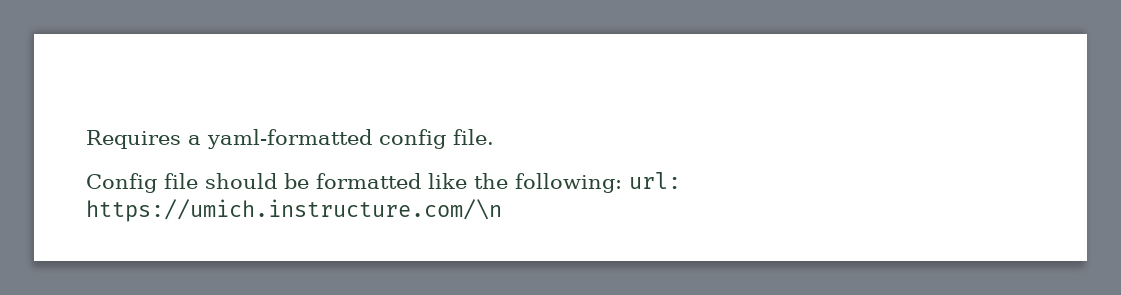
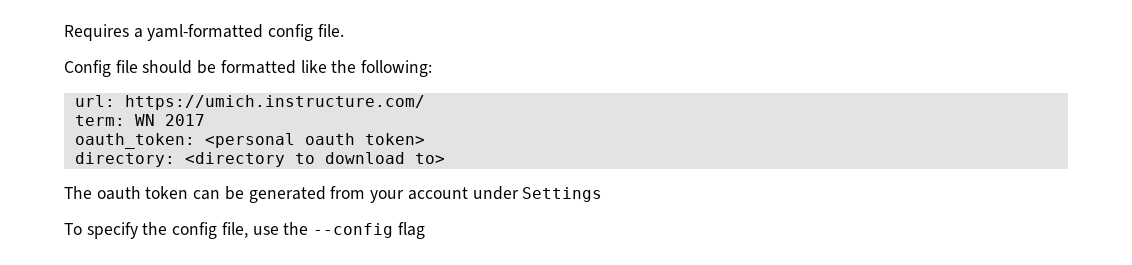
[629,172,681,189] [86,199,502,222] url: https://umich.instructure.com/\n -> [74,95,425,110] [74,114,205,126] [74,133,425,149] [74,152,445,167] [64,186,603,203] [64,222,425,239] // url: https://umich.instructure.com/ // term: WN 2017 // oauth_token: <personal oauth token> // directory: <directory to download to> // The oauth token can be generated from your account under Settings // To specify the config file, use the --config flag

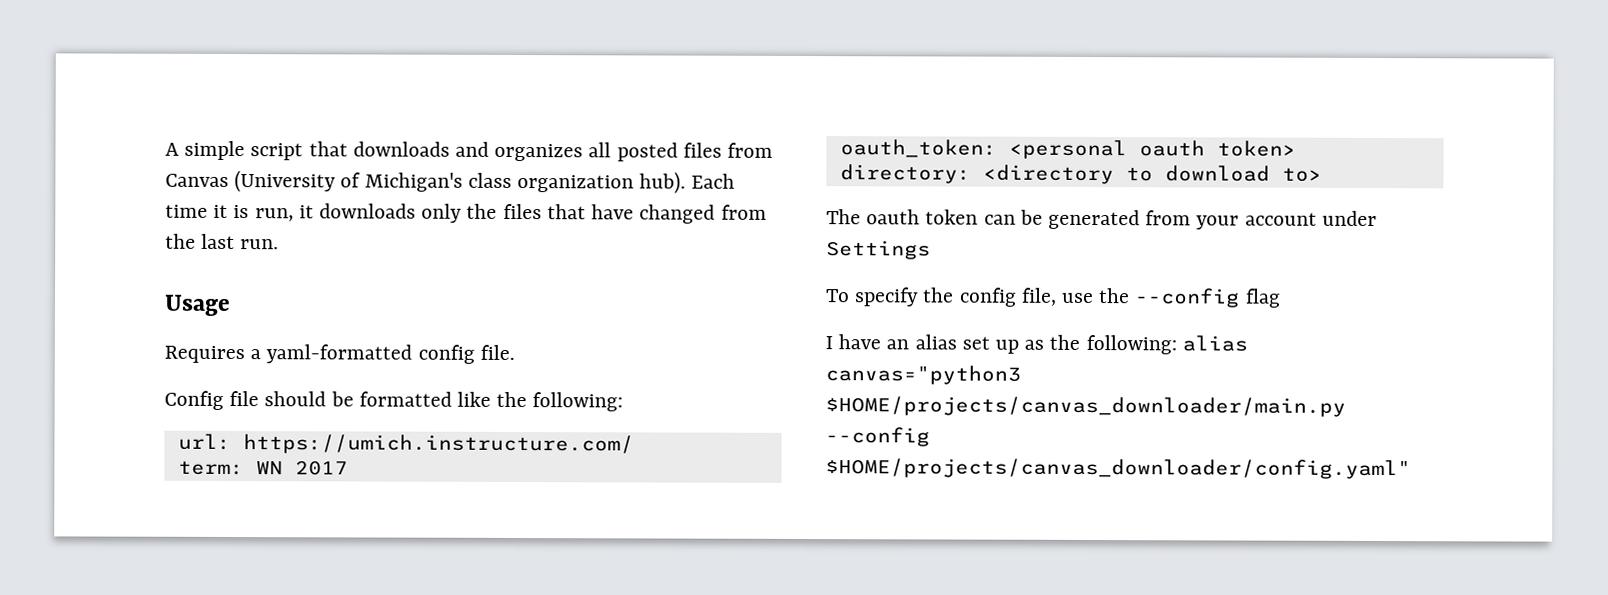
(64, 32) none -> [165,140,774,162] [165,170,736,194] [165,203,767,224] [165,233,280,250] [164,294,231,316] A simple script that downloads and organizes all posted files from Canvas (University of Michigan's class organization hub). Each time it is run, it downloads only the files that have changed from the last run. // Usage //
(425, 230) none -> [825,334,1248,355] [825,365,1021,385] [825,396,1346,417] [825,427,930,447] [825,458,1411,480] // I have an alias set up as the following: alias canvas="python3 $HOME/projects/canvas_downloader/main.py --config $HOME/projects/canvas_downloader/config.yaml"

